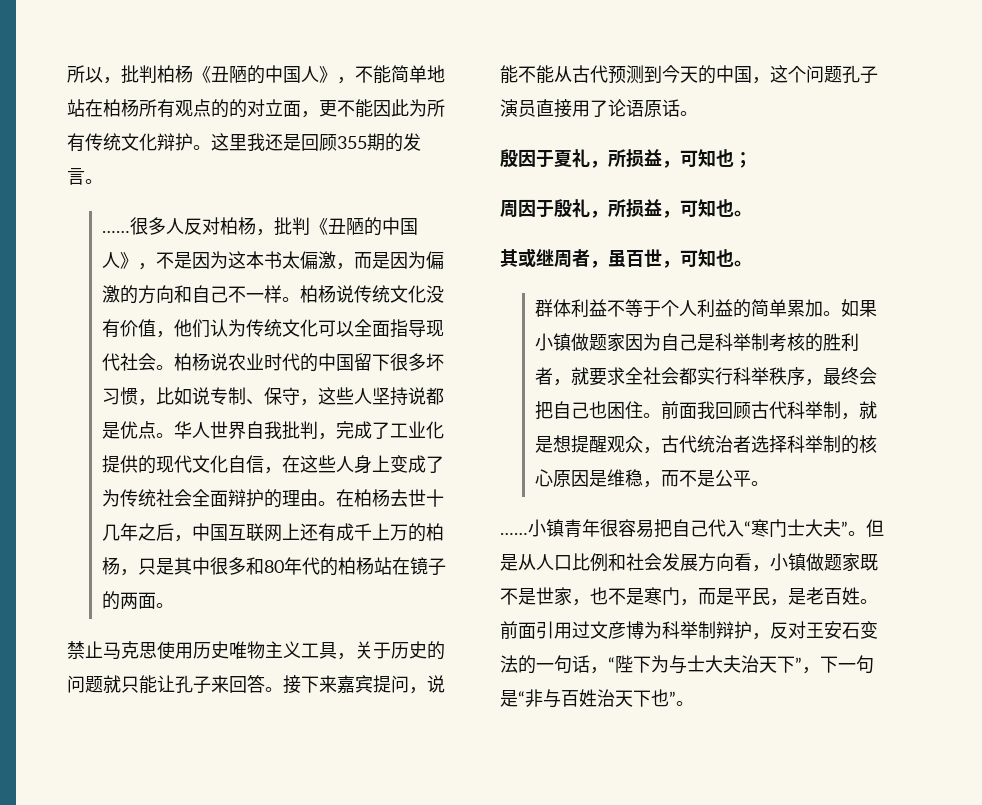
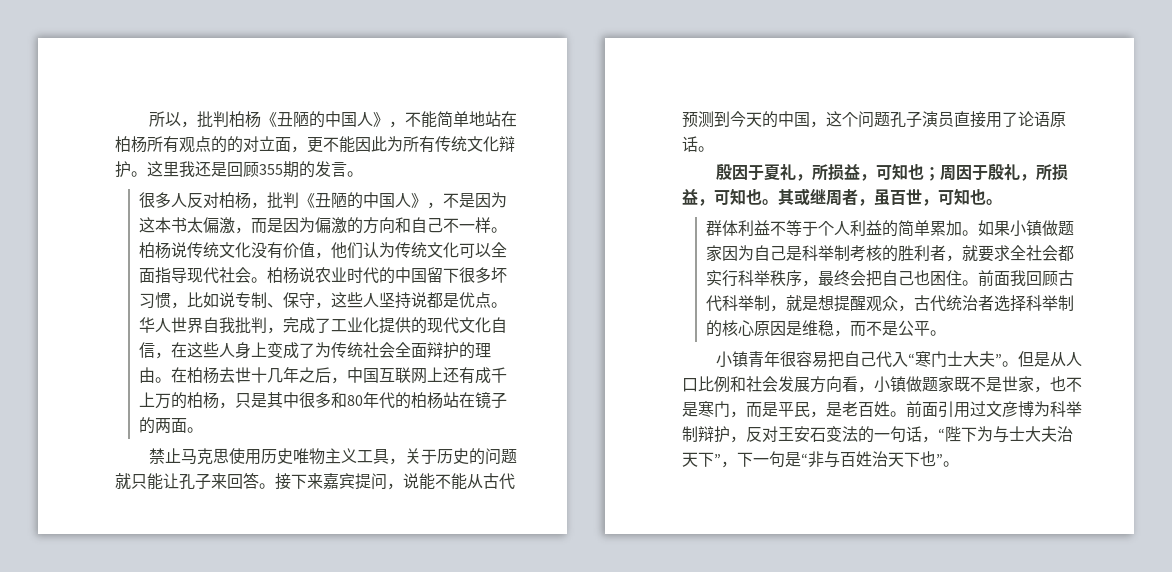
[101,231,130,233] …… -> (363, 174) none
(752, 160) // -> (940, 174) none
(752, 213) // -> (778, 202) none
[500,533,528,535] …… -> (946, 333) none

